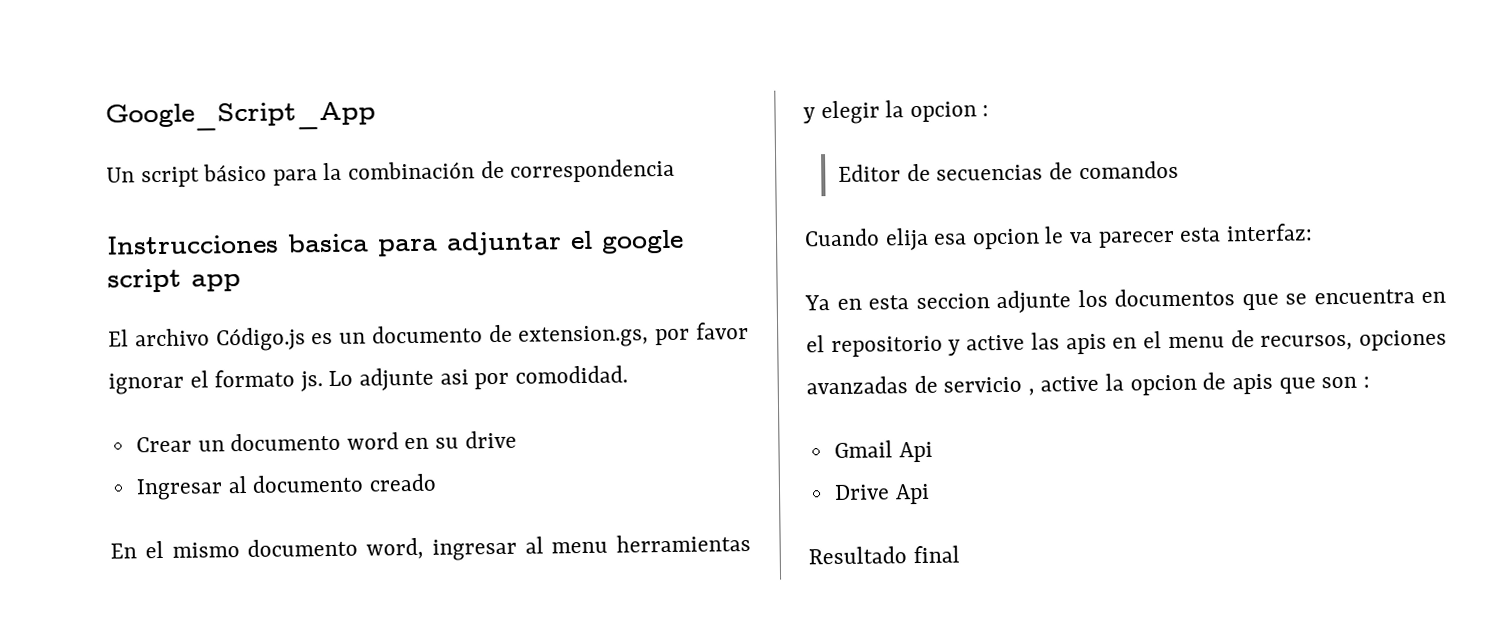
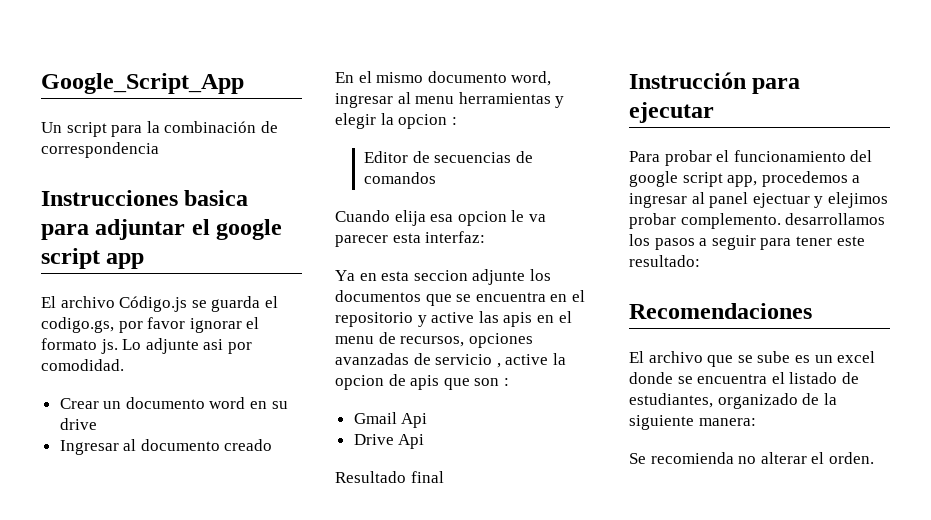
[203,163,268,182] básico -> (107, 129) none
[311,324,650,348] es un documento de extension.gs, -> [191,296,278,312] [41,317,114,333] se guarda el codigo.gs,
(960, 554) none -> [629,72,801,94] [629,102,714,123] [629,150,873,166] [629,171,861,187] [629,192,888,208] [629,213,886,229] [629,234,865,250] [629,255,700,267] [629,303,812,319] [629,351,876,367] [629,372,859,384] [629,393,837,409] [629,415,756,430] [629,452,874,464] // Instrucción para ejecutar // Para probar el funcionamiento del google script app, procedemos a ingresar al panel ejectuar y elejimos probar complemento. desarrollamos los pasos a seguir para tener este resultado: // Recomendaciones // El archivo que se sube es un excel donde se encuentra el listado de estudiantes, organizado de la siguiente manera: // Se recomienda no alterar el orden.

